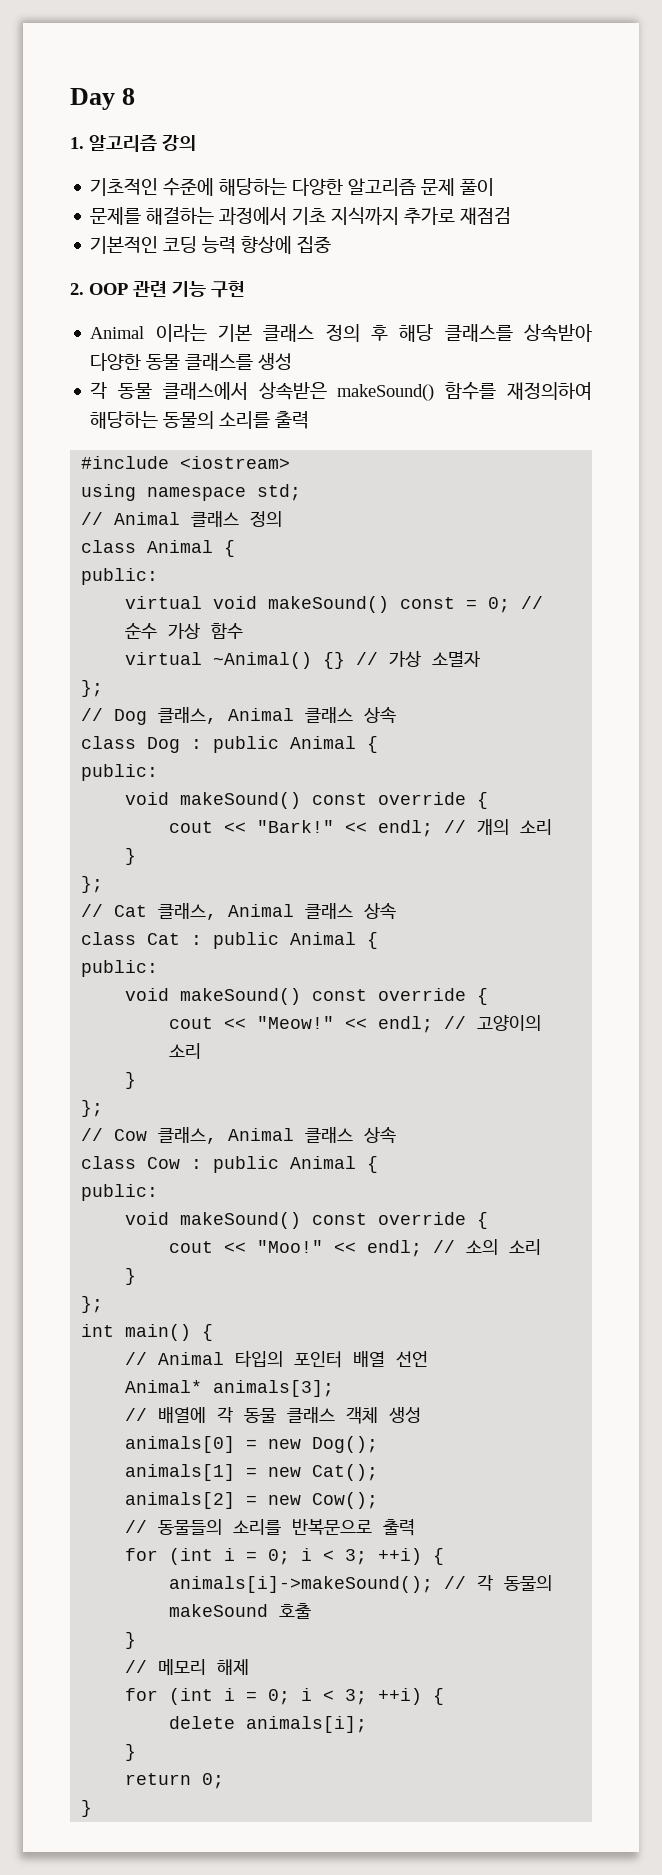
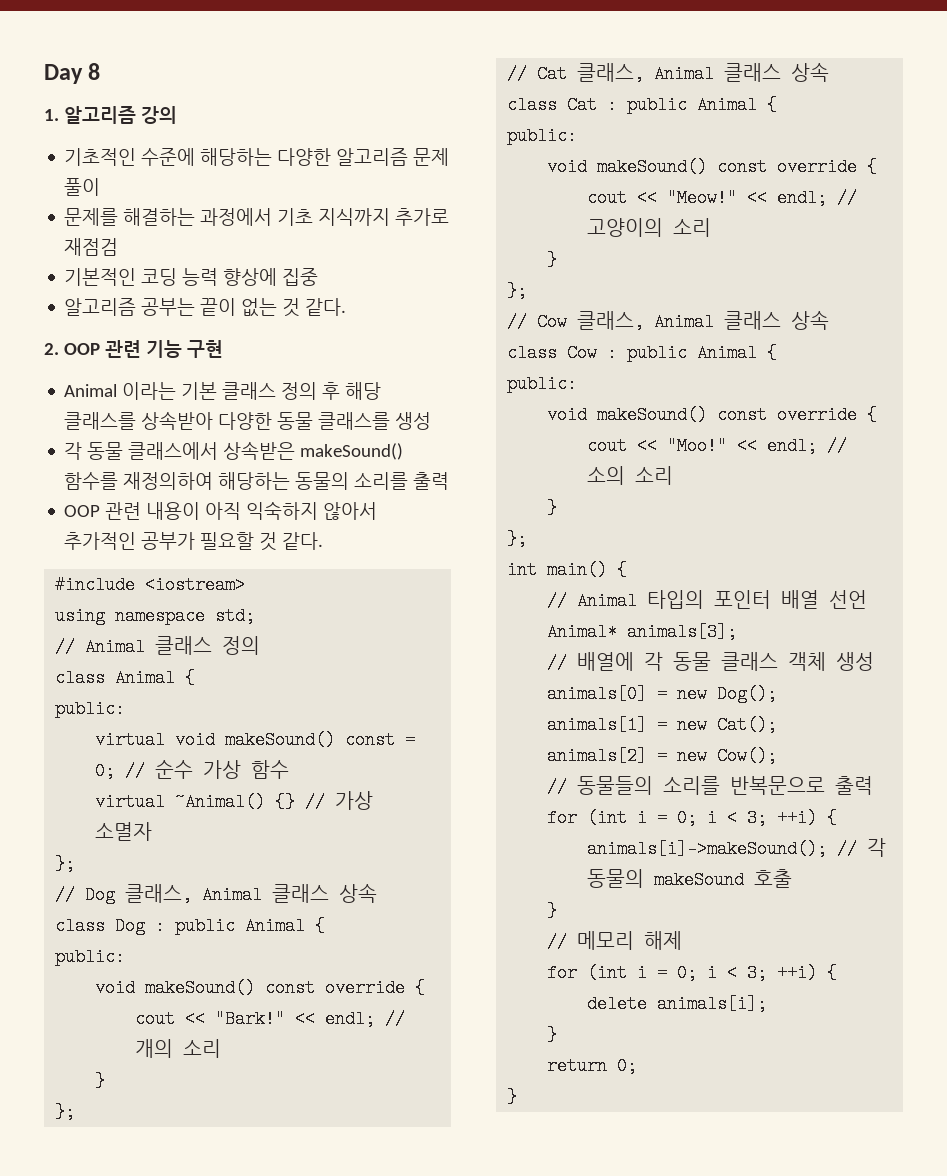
(332, 244) none -> [64,298,347,317] // 알고리즘 공부는 끝이 없는 것 같다.
(310, 420) none -> [64,501,378,520] [64,532,324,551] // OOP 관련 내용이 아직 익숙하지 않아서 추가적인 공부가 필요할 것 같다.

